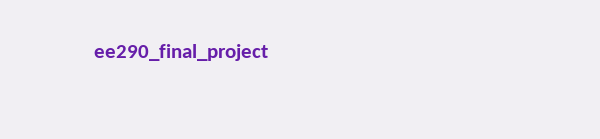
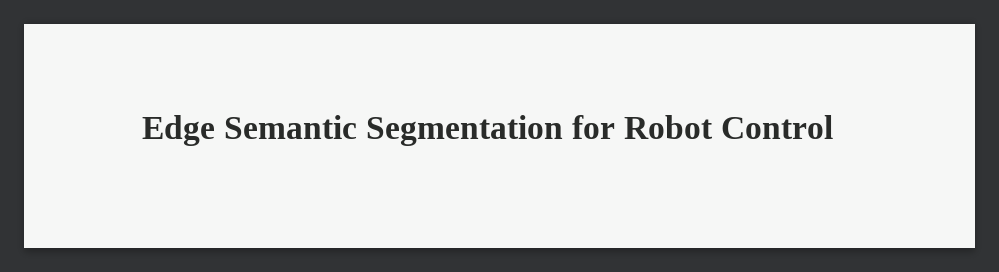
[94,44,268,61] ee290_final_project -> [142,115,834,146] Edge Semantic Segmentation for Robot Control

